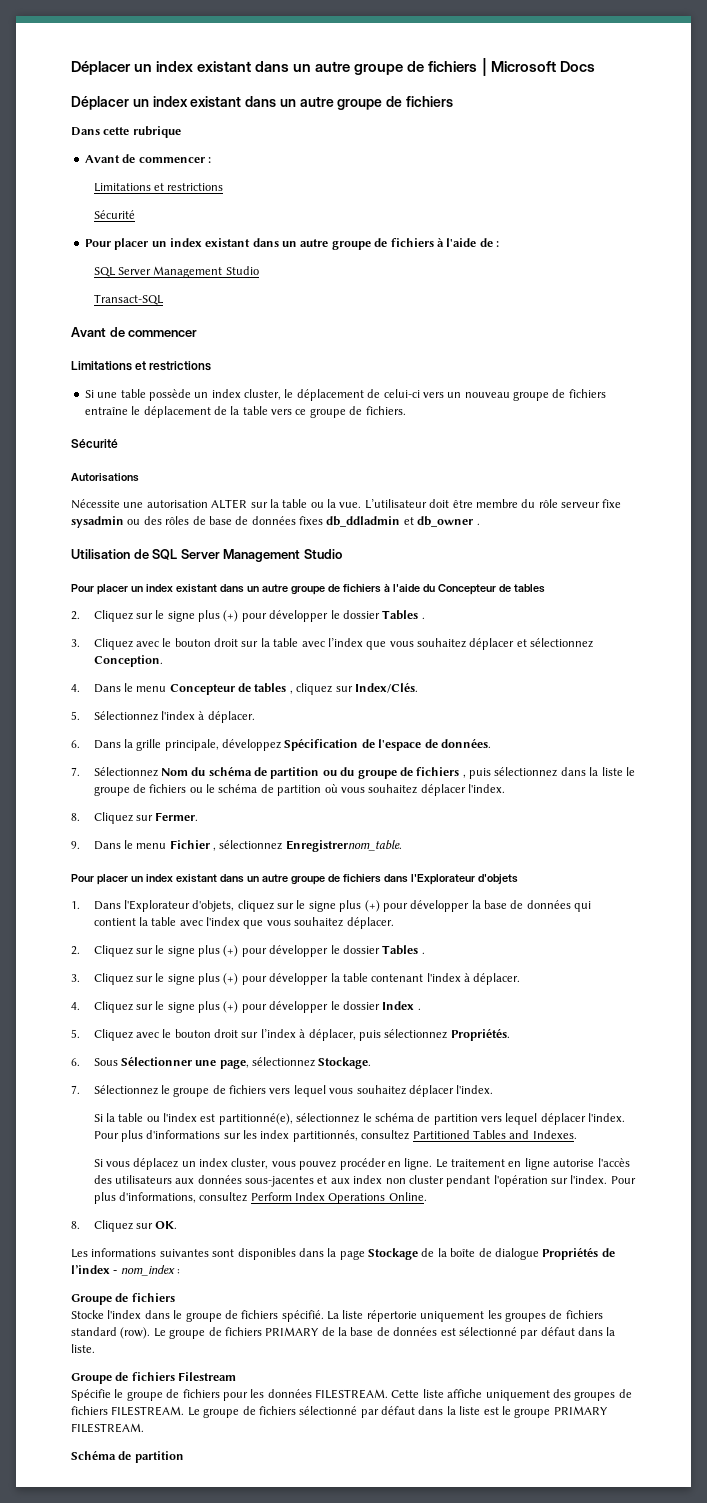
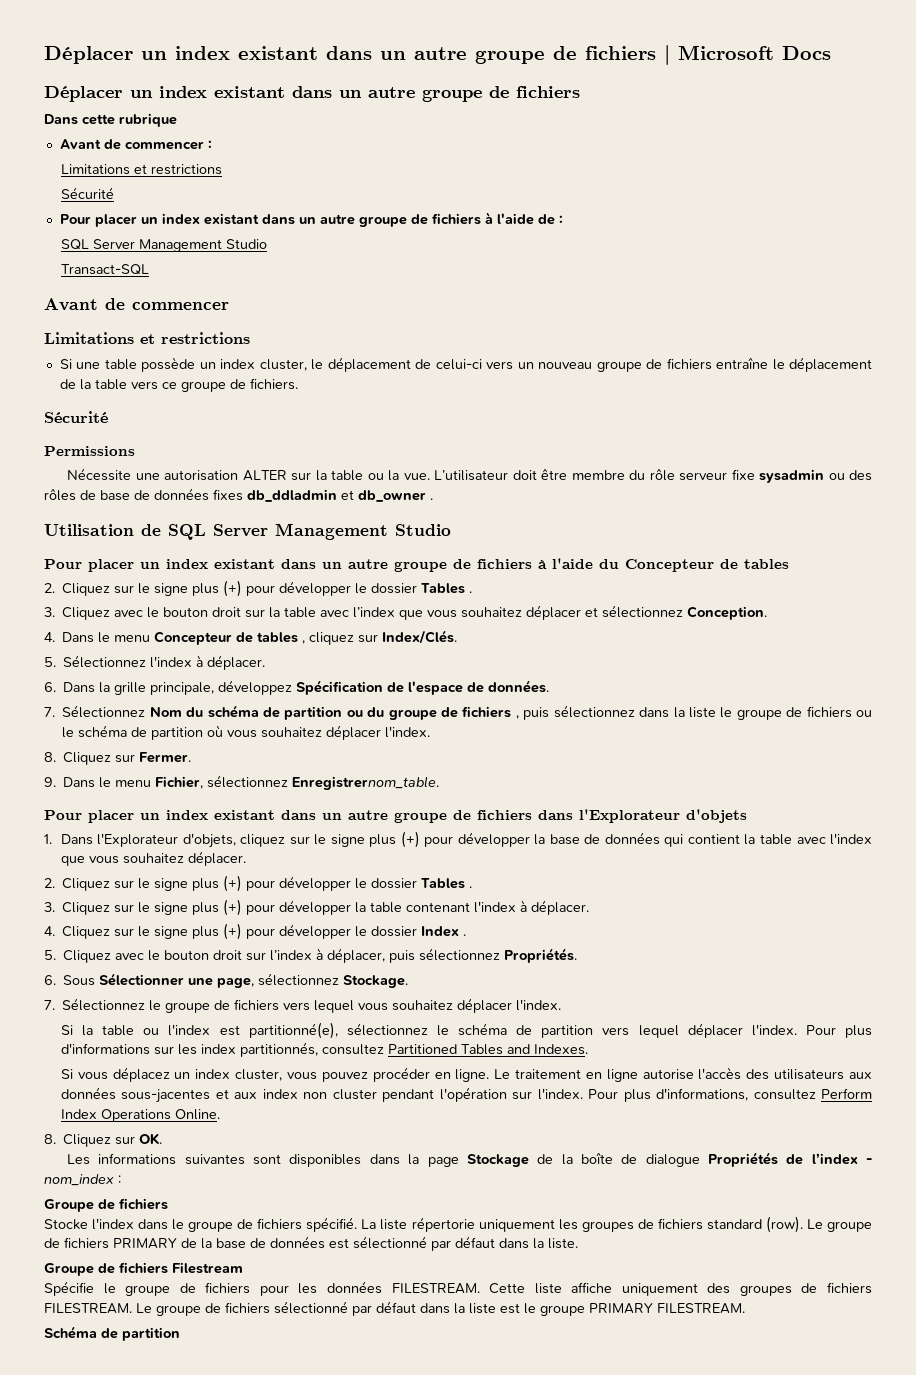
[71,473,139,482] Autorisations -> [44,446,135,456] Permissions
[169,840,217,851] Fichier , -> [155,776,204,789] Fichier,

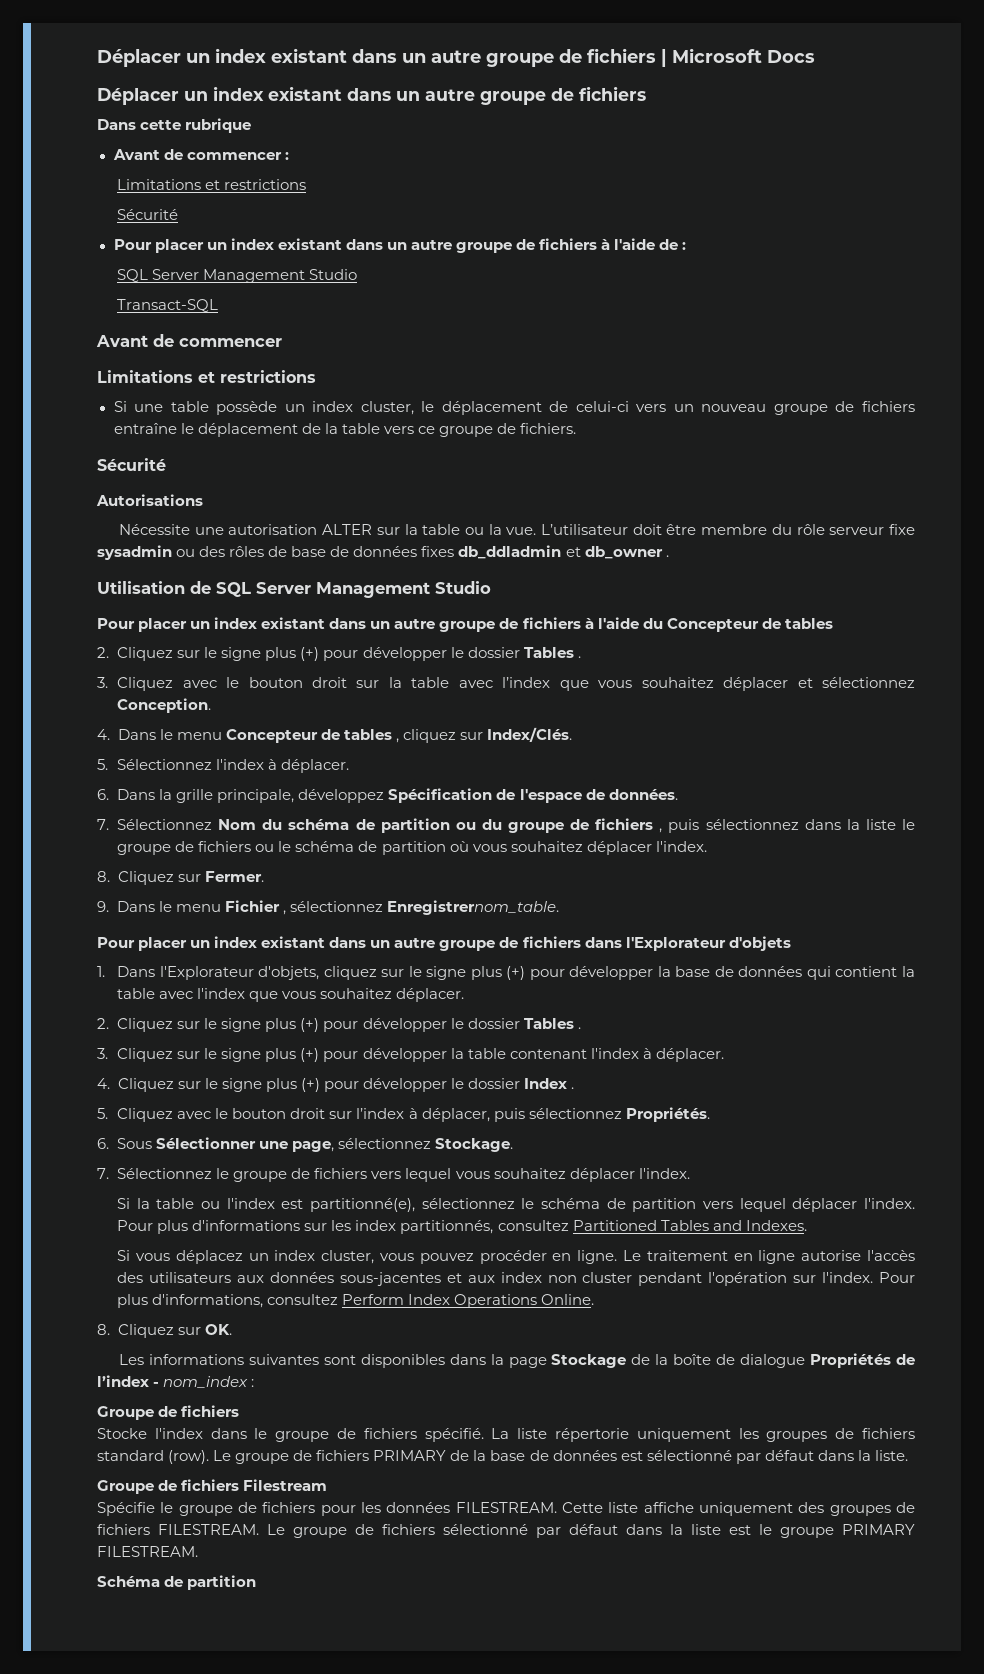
[44,446,135,456] Permissions -> [96,494,203,506] Autorisations
[155,776,204,789] Fichier, -> [225,900,287,915] Fichier ,

